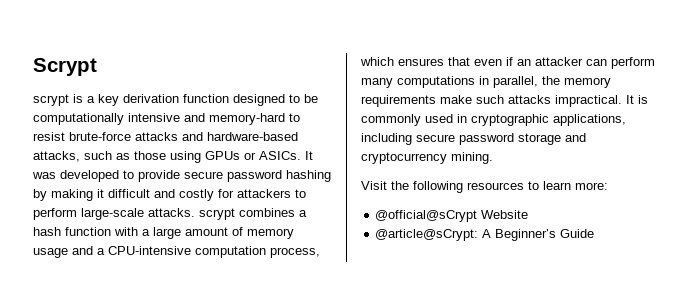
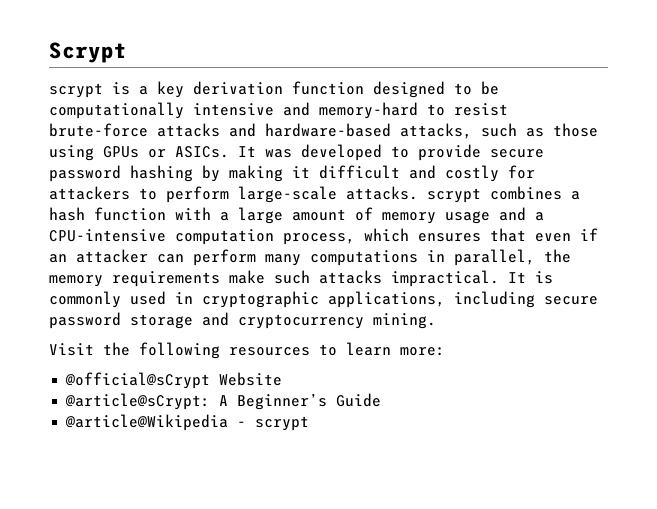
(595, 233) none -> [65,414,310,431] // @article@Wikipedia - scrypt

